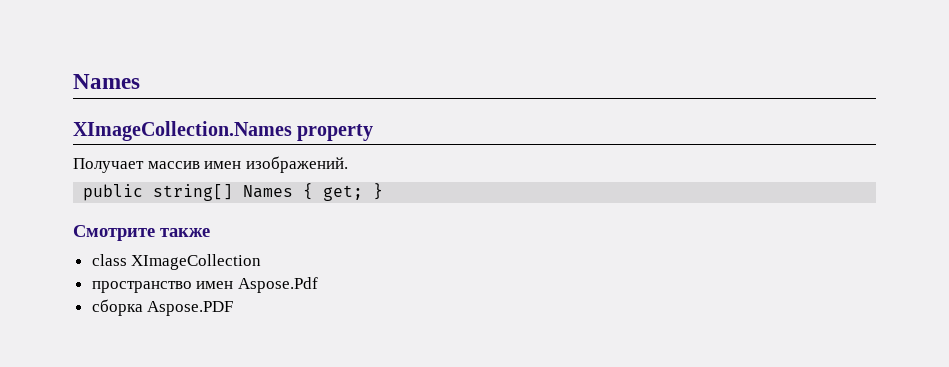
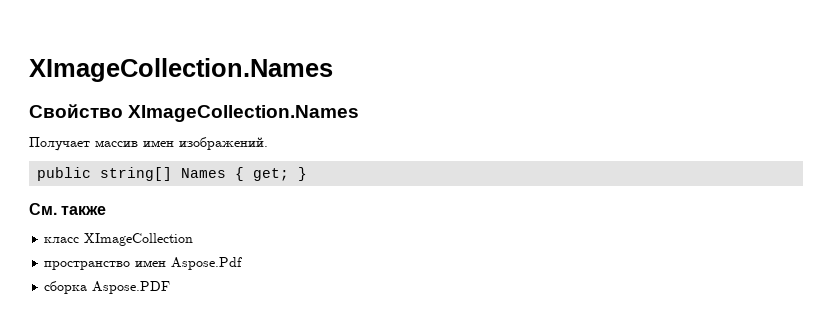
[73,74,140,89] [73,121,374,141] Names // XImageCollection.Names property -> [29,58,333,82] [29,104,360,122] XImageCollection.Names // Свойство XImageCollection.Names
[73,225,155,241] Смотрите -> [29,203,57,215] См.
[91,254,127,266] class -> [44,237,80,243] класс

